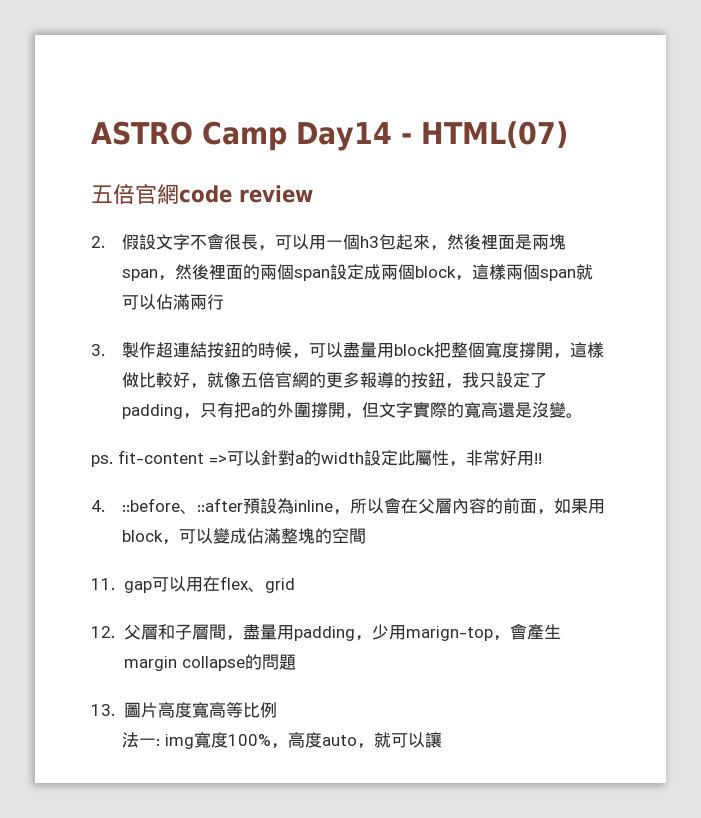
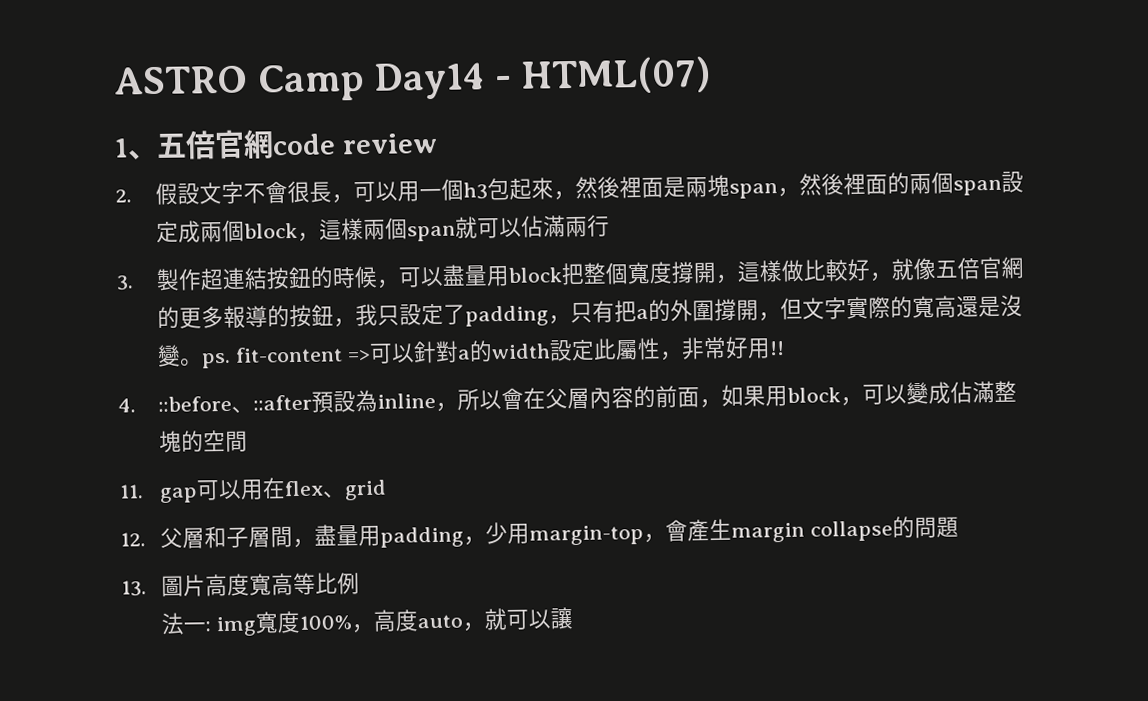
(568, 134) none -> [114,138,158,160] 1、
(584, 415) // -> (204, 362) none
[405,626,493,641] marign-top -> [529,525,645,546] margin-top

